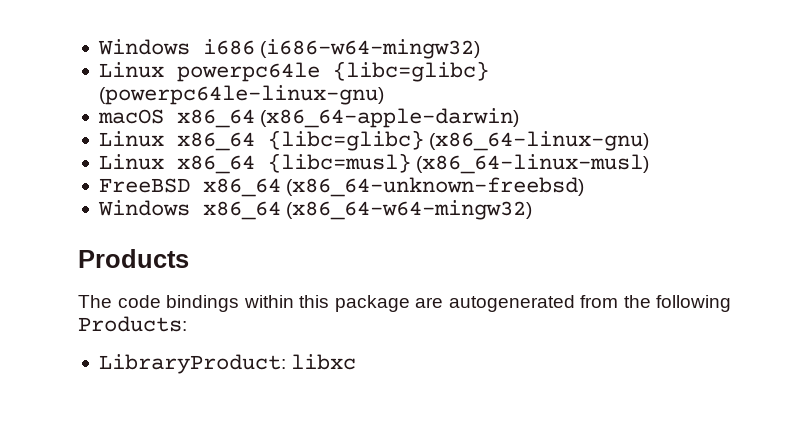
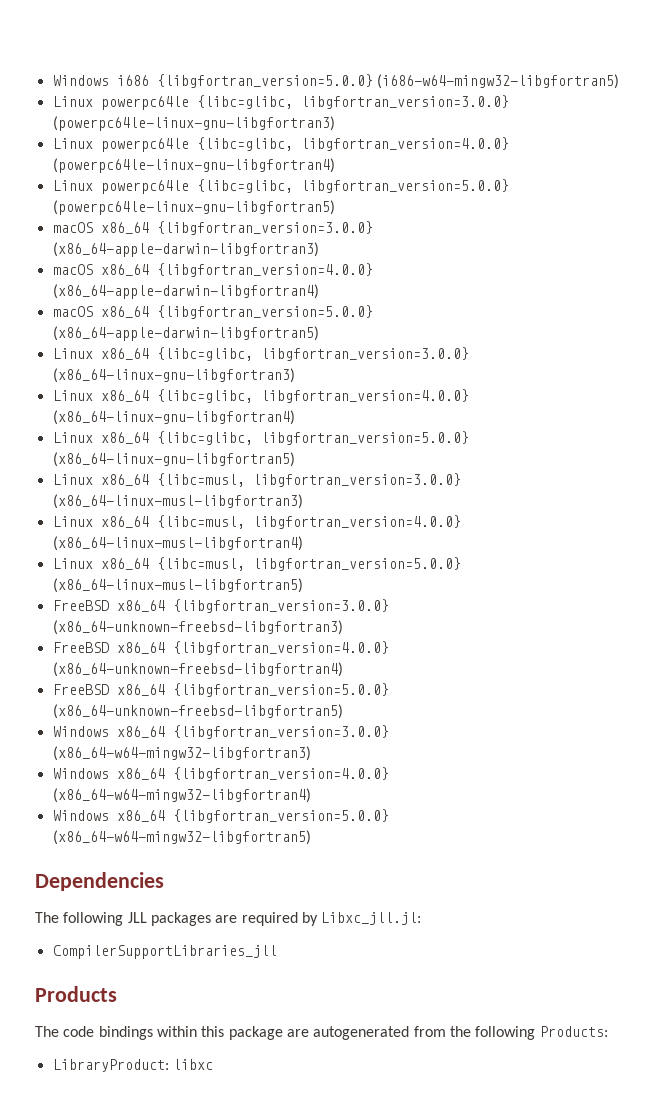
[260,39,481,59] [98,61,489,82] [98,85,384,105] [97,108,520,128] [98,130,650,151] [98,153,650,174] [98,177,585,197] [97,200,533,220] (i686-w64-mingw32) // Linux powerpc64le {libc=glibc} (powerpc64le-linux-gnu) // macOS x86_64 (x86_64-apple-darwin) // Linux x86_64 {libc=glibc} (x86_64-linux-gnu) // Linux x86_64 {libc=musl} (x86_64-linux-musl) // FreeBSD x86_64 (x86_64-unknown-freebsd) // Windows x86_64 (x86_64-w64-mingw32) -> [156,74,619,89] [52,95,509,110] [52,116,335,131] [52,137,509,152] [52,158,335,173] [52,179,509,194] [52,200,335,215] [52,221,373,235] [52,242,319,257] [52,263,373,277] [52,284,319,299] [52,305,373,319] [52,326,319,341] [52,347,469,361] [52,368,295,383] [52,389,469,403] [52,410,295,425] [52,431,469,445] [52,452,295,467] [52,473,461,487] [52,494,303,509] [52,515,461,529] [52,536,303,551] [52,557,461,571] [52,578,303,593] [52,599,389,613] [52,620,343,635] [52,641,389,655] [52,662,343,677] [52,683,389,697] [52,704,343,719] [52,725,389,739] [52,746,311,761] [52,767,389,781] [52,788,311,803] [52,809,389,823] [52,830,311,845] [35,872,164,891] [35,912,422,926] [52,945,277,959] {libgfortran_version=5.0.0} (i686-w64-mingw32-libgfortran5) // Linux powerpc64le {libc=glibc, libgfortran_version=3.0.0} (powerpc64le-linux-gnu-libgfortran3) // Linux powerpc64le {libc=glibc, libgfortran_version=4.0.0} (powerpc64le-linux-gnu-libgfortran4) // Linux powerpc64le {libc=glibc, libgfortran_version=5.0.0} (powerpc64le-linux-gnu-libgfortran5) // macOS x86_64 {libgfortran_version=3.0.0} (x86_64-apple-darwin-libgfortran3) // macOS x86_64 {libgfortran_version=4.0.0} (x86_64-apple-darwin-libgfortran4) // macOS x86_64 {libgfortran_version=5.0.0} (x86_64-apple-darwin-libgfortran5) // Linux x86_64 {libc=glibc, libgfortran_version=3.0.0} (x86_64-linux-gnu-libgfortran3) // Linux x86_64 {libc=glibc, libgfortran_version=4.0.0} (x86_64-linux-gnu-libgfortran4) // Linux x86_64 {libc=glibc, libgfortran_version=5.0.0} (x86_64-linux-gnu-libgfortran5) // Linux x86_64 {libc=musl, libgfortran_version=3.0.0} (x86_64-linux-musl-libgfortran3) // Linux x86_64 {libc=musl, libgfortran_version=4.0.0} (x86_64-linux-musl-libgfortran4) // Linux x86_64 {libc=musl, libgfortran_version=5.0.0} (x86_64-linux-musl-libgfortran5) // FreeBSD x86_64 {libgfortran_version=3.0.0} (x86_64-unknown-freebsd-libgfortran3) // FreeBSD x86_64 {libgfortran_version=4.0.0} (x86_64-unknown-freebsd-libgfortran4) // FreeBSD x86_64 {libgfortran_version=5.0.0} (x86_64-unknown-freebsd-libgfortran5) // Windows x86_64 {libgfortran_version=3.0.0} (x86_64-w64-mingw32-libgfortran3) // Windows x86_64 {libgfortran_version=4.0.0} (x86_64-w64-mingw32-libgfortran4) // Windows x86_64 {libgfortran_version=5.0.0} (x86_64-w64-mingw32-libgfortran5) // Dependencies // The following JLL packages are required by Libxc_jll.jl: // CompilerSupportLibraries_jll

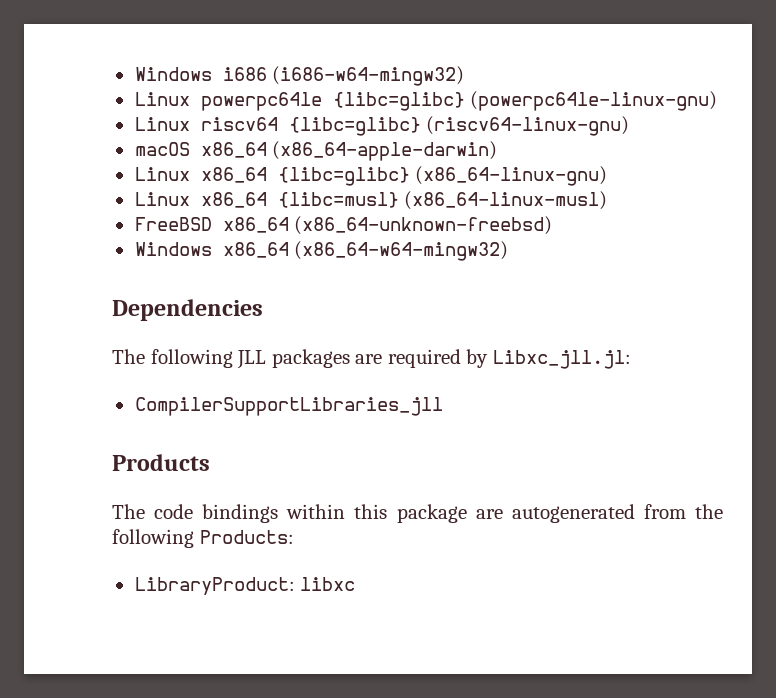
[156,74,619,89] [52,95,509,110] [52,116,335,131] [52,137,509,152] [52,158,335,173] [52,179,509,194] [52,200,335,215] [52,221,373,235] [52,242,319,257] [52,263,373,277] [52,284,319,299] [52,305,373,319] [52,326,319,341] [52,347,469,361] [52,368,295,383] [52,389,469,403] [52,410,295,425] [52,431,469,445] [52,452,295,467] [52,473,461,487] [52,494,303,509] [52,515,461,529] [52,536,303,551] [52,557,461,571] [52,578,303,593] [52,599,389,613] [52,620,343,635] [52,641,389,655] [52,662,343,677] [52,683,389,697] [52,704,343,719] [52,725,389,739] [52,746,311,761] [52,767,389,781] [52,788,311,803] [52,809,389,823] [52,830,311,845] {libgfortran_version=5.0.0} (i686-w64-mingw32-libgfortran5) // Linux powerpc64le {libc=glibc, libgfortran_version=3.0.0} (powerpc64le-linux-gnu-libgfortran3) // Linux powerpc64le {libc=glibc, libgfortran_version=4.0.0} (powerpc64le-linux-gnu-libgfortran4) // Linux powerpc64le {libc=glibc, libgfortran_version=5.0.0} (powerpc64le-linux-gnu-libgfortran5) // macOS x86_64 {libgfortran_version=3.0.0} (x86_64-apple-darwin-libgfortran3) // macOS x86_64 {libgfortran_version=4.0.0} (x86_64-apple-darwin-libgfortran4) // macOS x86_64 {libgfortran_version=5.0.0} (x86_64-apple-darwin-libgfortran5) // Linux x86_64 {libc=glibc, libgfortran_version=3.0.0} (x86_64-linux-gnu-libgfortran3) // Linux x86_64 {libc=glibc, libgfortran_version=4.0.0} (x86_64-linux-gnu-libgfortran4) // Linux x86_64 {libc=glibc, libgfortran_version=5.0.0} (x86_64-linux-gnu-libgfortran5) // Linux x86_64 {libc=musl, libgfortran_version=3.0.0} (x86_64-linux-musl-libgfortran3) // Linux x86_64 {libc=musl, libgfortran_version=4.0.0} (x86_64-linux-musl-libgfortran4) // Linux x86_64 {libc=musl, libgfortran_version=5.0.0} (x86_64-linux-musl-libgfortran5) // FreeBSD x86_64 {libgfortran_version=3.0.0} (x86_64-unknown-freebsd-libgfortran3) // FreeBSD x86_64 {libgfortran_version=4.0.0} (x86_64-unknown-freebsd-libgfortran4) // FreeBSD x86_64 {libgfortran_version=5.0.0} (x86_64-unknown-freebsd-libgfortran5) // Windows x86_64 {libgfortran_version=3.0.0} (x86_64-w64-mingw32-libgfortran3) // Windows x86_64 {libgfortran_version=4.0.0} (x86_64-w64-mingw32-libgfortran4) // Windows x86_64 {libgfortran_version=5.0.0} (x86_64-w64-mingw32-libgfortran5) -> [272,66,465,86] [134,91,718,111] [134,116,630,136] [134,141,498,161] [134,166,608,186] [134,191,608,210] [134,216,553,235] [134,241,509,261] (i686-w64-mingw32) // Linux powerpc64le {libc=glibc} (powerpc64le-linux-gnu) // Linux riscv64 {libc=glibc} (riscv64-linux-gnu) // macOS x86_64 (x86_64-apple-darwin) // Linux x86_64 {libc=glibc} (x86_64-linux-gnu) // Linux x86_64 {libc=musl} (x86_64-linux-musl) // FreeBSD x86_64 (x86_64-unknown-freebsd) // Windows x86_64 (x86_64-w64-mingw32)

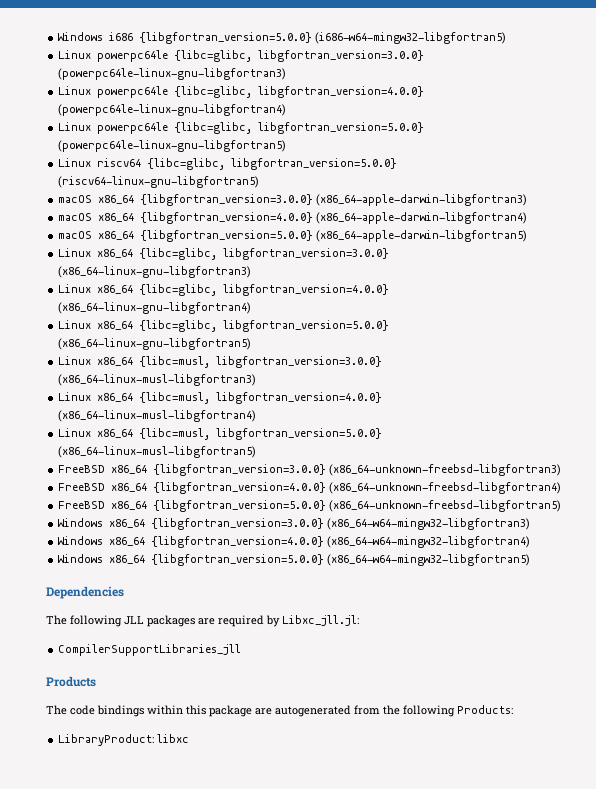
[272,66,465,86] [134,91,718,111] (i686-w64-mingw32) // Linux powerpc64le {libc=glibc} (powerpc64le-linux-gnu) -> [139,32,507,44] [58,50,425,62] [58,68,287,80] [58,86,425,98] [58,104,287,116] [58,122,425,134] [58,140,287,152] {libgfortran_version=5.0.0} (i686-w64-mingw32-libgfortran5) // Linux powerpc64le {libc=glibc, libgfortran_version=3.0.0} (powerpc64le-linux-gnu-libgfortran3) // Linux powerpc64le {libc=glibc, libgfortran_version=4.0.0} (powerpc64le-linux-gnu-libgfortran4) // Linux powerpc64le {libc=glibc, libgfortran_version=5.0.0} (powerpc64le-linux-gnu-libgfortran5)
[288,116,630,136] [134,141,498,161] [134,166,608,186] [134,191,608,210] [134,216,553,235] [134,241,509,261] {libc=glibc} (riscv64-linux-gnu) // macOS x86_64 (x86_64-apple-darwin) // Linux x86_64 {libc=glibc} (x86_64-linux-gnu) // Linux x86_64 {libc=musl} (x86_64-linux-musl) // FreeBSD x86_64 (x86_64-unknown-freebsd) // Windows x86_64 (x86_64-w64-mingw32) -> [147,158,398,170] [58,176,260,188] [58,194,528,206] [58,212,528,224] [58,230,528,242] [58,248,390,260] [58,266,252,278] [58,284,390,296] [58,302,252,314] [58,320,390,332] [58,338,252,350] [58,356,383,368] [58,374,257,386] [58,392,383,404] [58,410,257,422] [58,428,383,440] [58,446,257,458] [58,464,562,476] [58,482,562,494] [58,500,562,512] [58,518,531,530] [58,536,531,548] [58,554,531,566] {libc=glibc, libgfortran_version=5.0.0} (riscv64-linux-gnu-libgfortran5) // macOS x86_64 {libgfortran_version=3.0.0} (x86_64-apple-darwin-libgfortran3) // macOS x86_64 {libgfortran_version=4.0.0} (x86_64-apple-darwin-libgfortran4) // macOS x86_64 {libgfortran_version=5.0.0} (x86_64-apple-darwin-libgfortran5) // Linux x86_64 {libc=glibc, libgfortran_version=3.0.0} (x86_64-linux-gnu-libgfortran3) // Linux x86_64 {libc=glibc, libgfortran_version=4.0.0} (x86_64-linux-gnu-libgfortran4) // Linux x86_64 {libc=glibc, libgfortran_version=5.0.0} (x86_64-linux-gnu-libgfortran5) // Linux x86_64 {libc=musl, libgfortran_version=3.0.0} (x86_64-linux-musl-libgfortran3) // Linux x86_64 {libc=musl, libgfortran_version=4.0.0} (x86_64-linux-musl-libgfortran4) // Linux x86_64 {libc=musl, libgfortran_version=5.0.0} (x86_64-linux-musl-libgfortran5) // FreeBSD x86_64 {libgfortran_version=3.0.0} (x86_64-unknown-freebsd-libgfortran3) // FreeBSD x86_64 {libgfortran_version=4.0.0} (x86_64-unknown-freebsd-libgfortran4) // FreeBSD x86_64 {libgfortran_version=5.0.0} (x86_64-unknown-freebsd-libgfortran5) // Windows x86_64 {libgfortran_version=3.0.0} (x86_64-w64-mingw32-libgfortran3) // Windows x86_64 {libgfortran_version=4.0.0} (x86_64-w64-mingw32-libgfortran4) // Windows x86_64 {libgfortran_version=5.0.0} (x86_64-w64-mingw32-libgfortran5)

